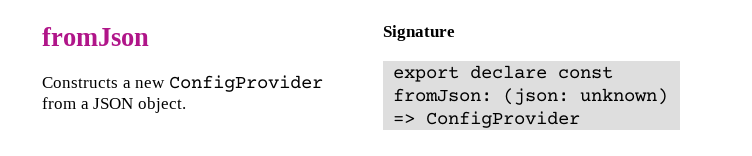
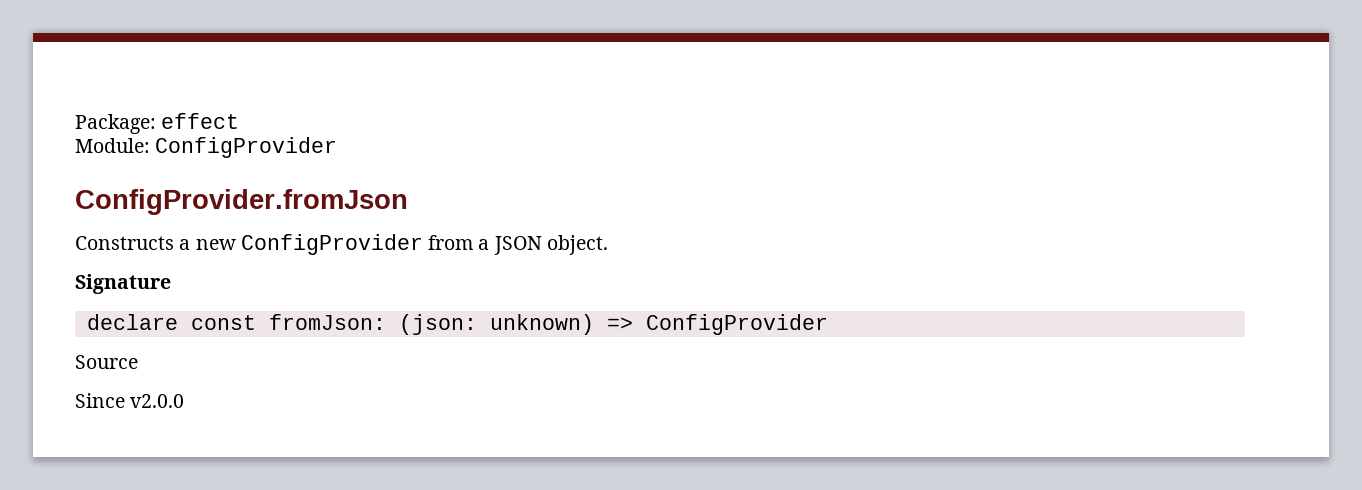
[42,27,149,46] fromJson -> [75,113,240,134] [75,137,338,158] [75,189,408,215] Package: effect // Module: ConfigProvider // ConfigProvider.fromJson
[393,66,460,82] export -> (171, 284) none
(581, 119) none -> [75,355,138,369] [75,393,185,408] // Source // Since v2.0.0

